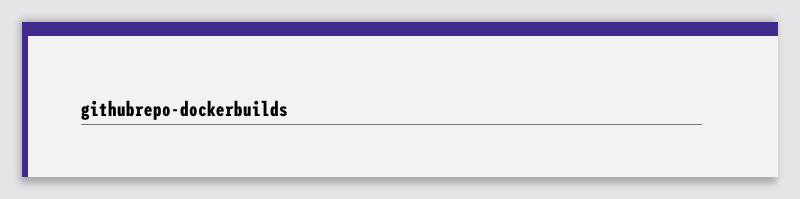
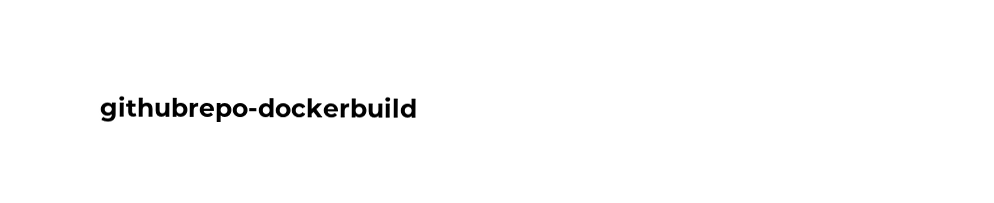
[81,100,288,120] githubrepo-dockerbuilds -> [99,95,418,123] githubrepo-dockerbuild

